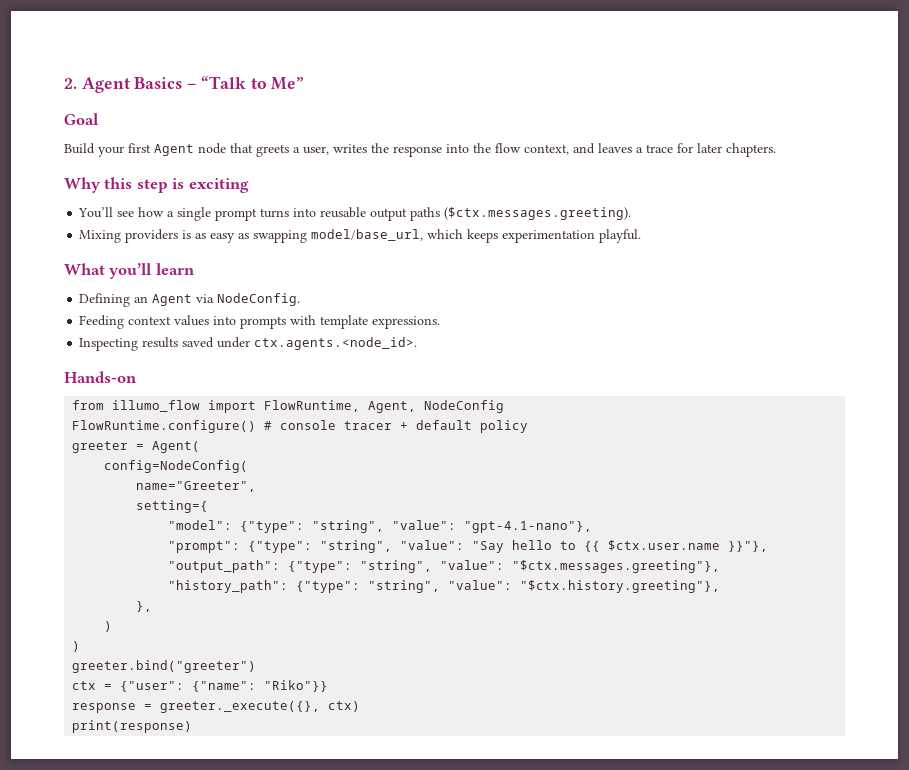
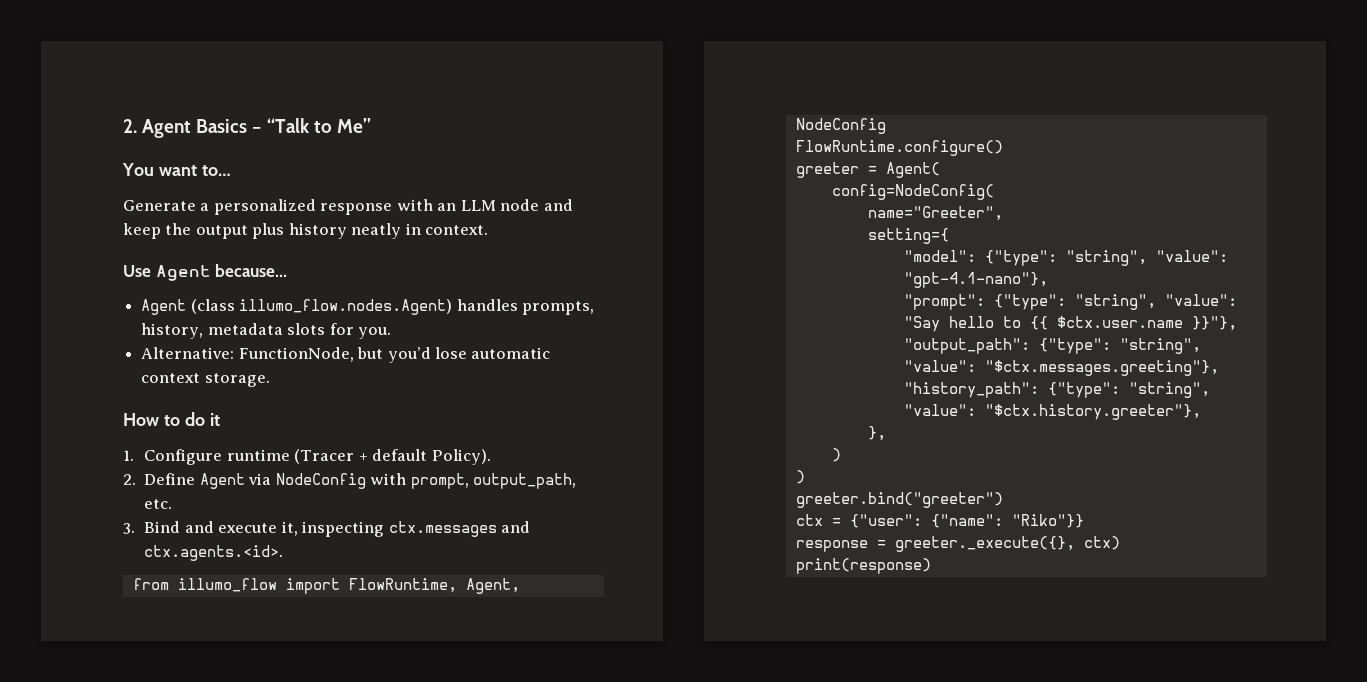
[64,113,99,125] [64,143,776,157] [64,177,249,193] [78,207,632,221] [79,229,642,243] [64,263,195,279] [79,293,301,307] [79,315,441,329] [79,337,418,351] [64,371,137,383] Goal // Build your first Agent node that greets a user, writes the response into the flow context, and leaves a trace for later chapters. // Why this step is exciting // You’ll see how a single prompt turns into reusable output paths ($ctx.messages.greeting). // Mixing providers is as easy as swapping model/base_url, which keeps experimentation playful. // What you’ll learn // Defining an Agent via NodeConfig. // Feeding context values into prompts with template expressions. // Inspecting results saved under ctx.agents.<node_id>. // Hands-on -> [122,163,231,176] [123,199,573,215] [123,223,489,239] [123,264,288,281] [141,299,594,315] [141,323,391,339] [141,347,551,363] [141,373,270,387] [123,412,220,426] [123,449,491,465] [123,473,577,489] [144,499,173,509] [123,521,531,537] [144,545,284,561] You want to… // Generate a personalized response with an LLM node and keep the output plus history neatly in context. // Use Agent because… // Agent (class illumo_flow.nodes.Agent) handles prompts, history, metadata slots for you. // Alternative: FunctionNode, but you’d lose automatic context storage. // How to do it // 1. Configure runtime (Tracer + default Policy). // 2. Define Agent via NodeConfig with prompt, output_path, etc. // 3. Bind and execute it, inspecting ctx.messages and ctx.agents.<id>.
[264,420,529,433] # console tracer + default policy -> (1003, 148) none
[520,580,721,593] "$ctx.history.greeting"}, -> [984,404,1201,420] "$ctx.history.greeter"},

